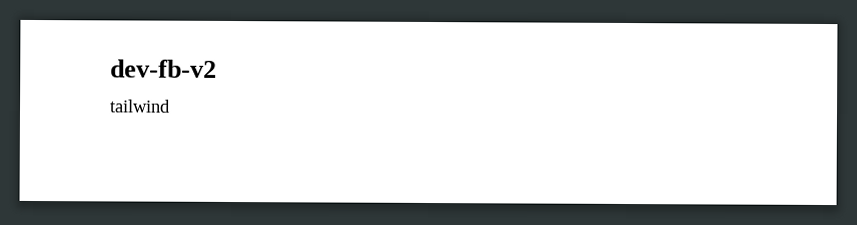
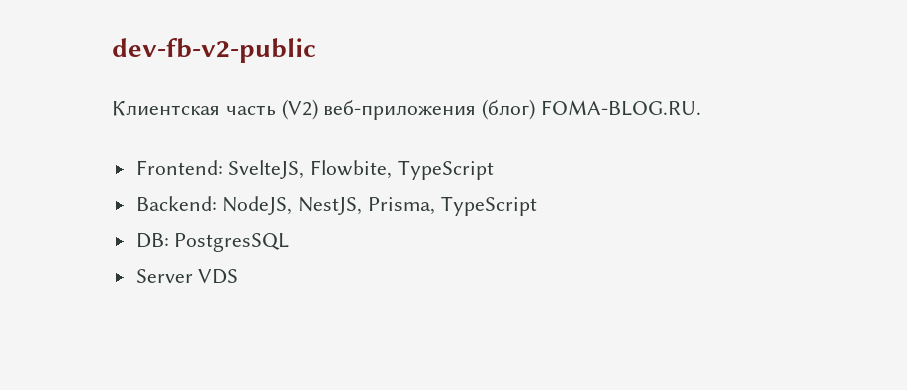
[110,59,217,78] [109,99,171,113] dev-fb-v2 // tailwind -> [112,38,316,63] [112,99,702,120] [135,160,495,180] [135,196,537,216] [135,233,290,252] [135,269,239,284] dev-fb-v2-public // Клиентская часть (V2) веб-приложения (блог) FOMA-BLOG.RU. // Frontend: SvelteJS, Flowbite, TypeScript // Backend: NodeJS, NestJS, Prisma, TypeScript // DB: PostgresSQL // Server VDS

